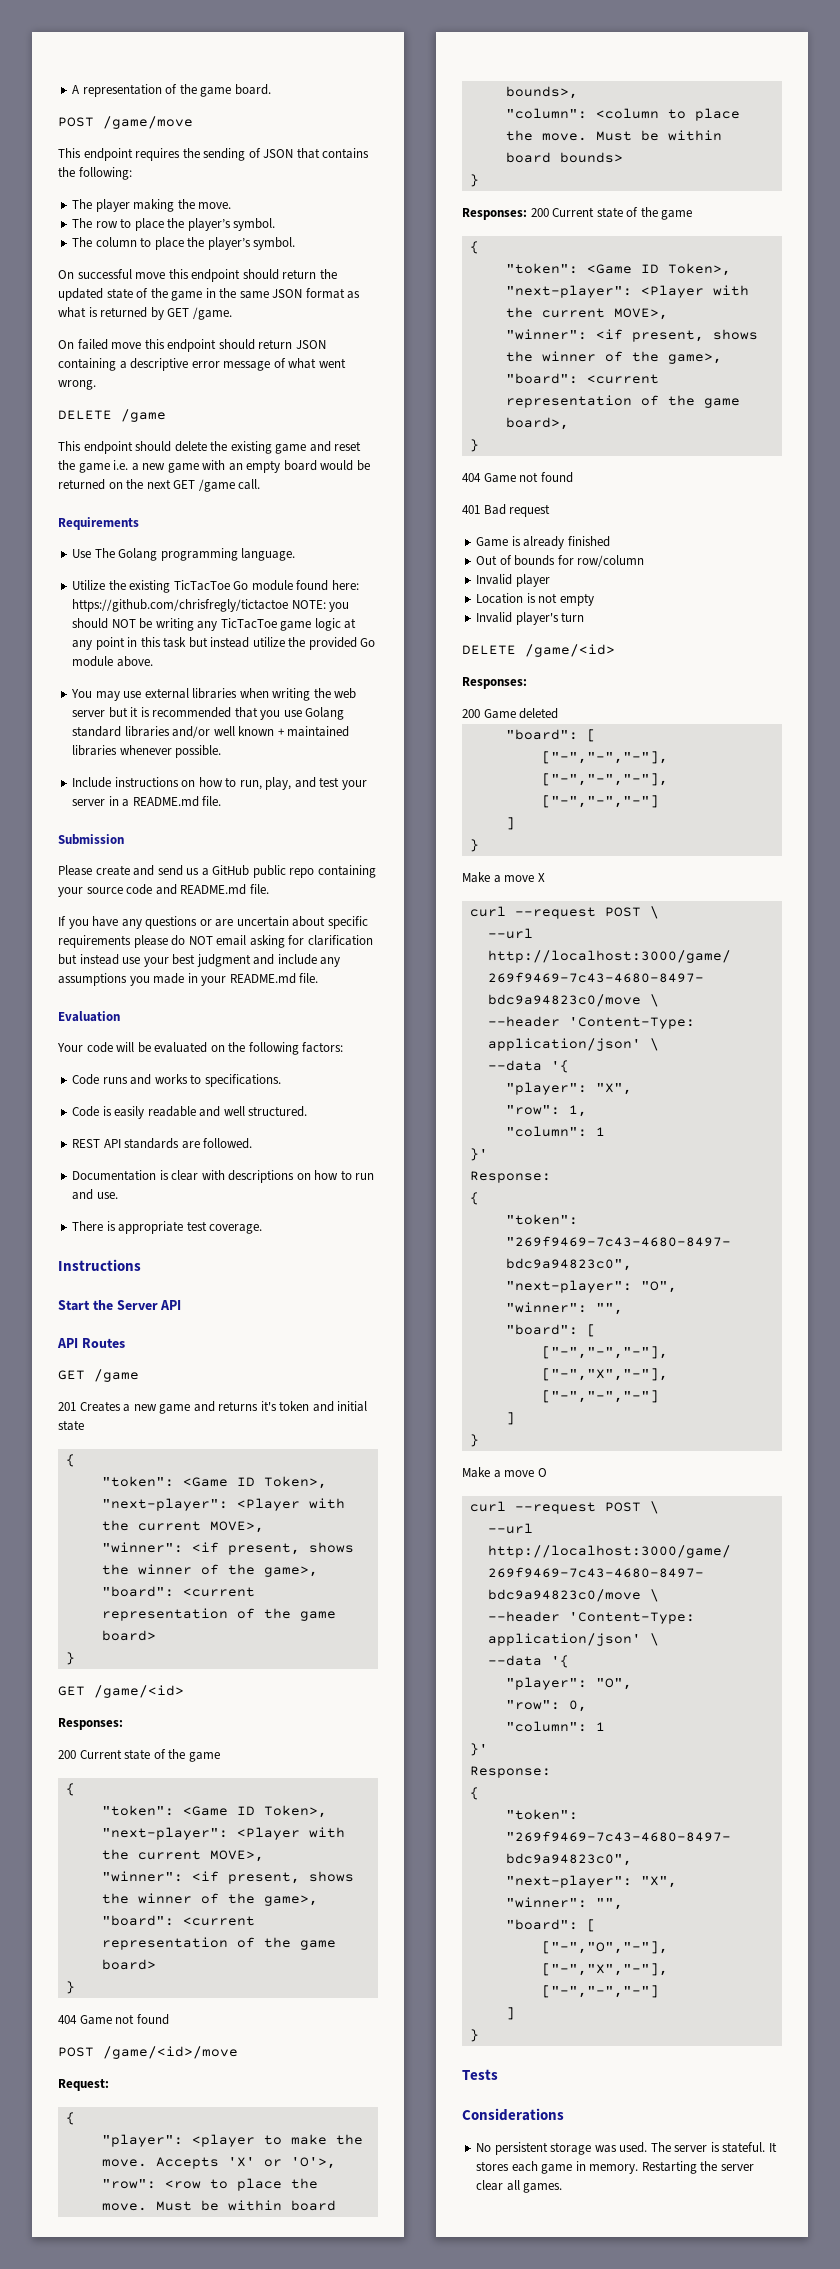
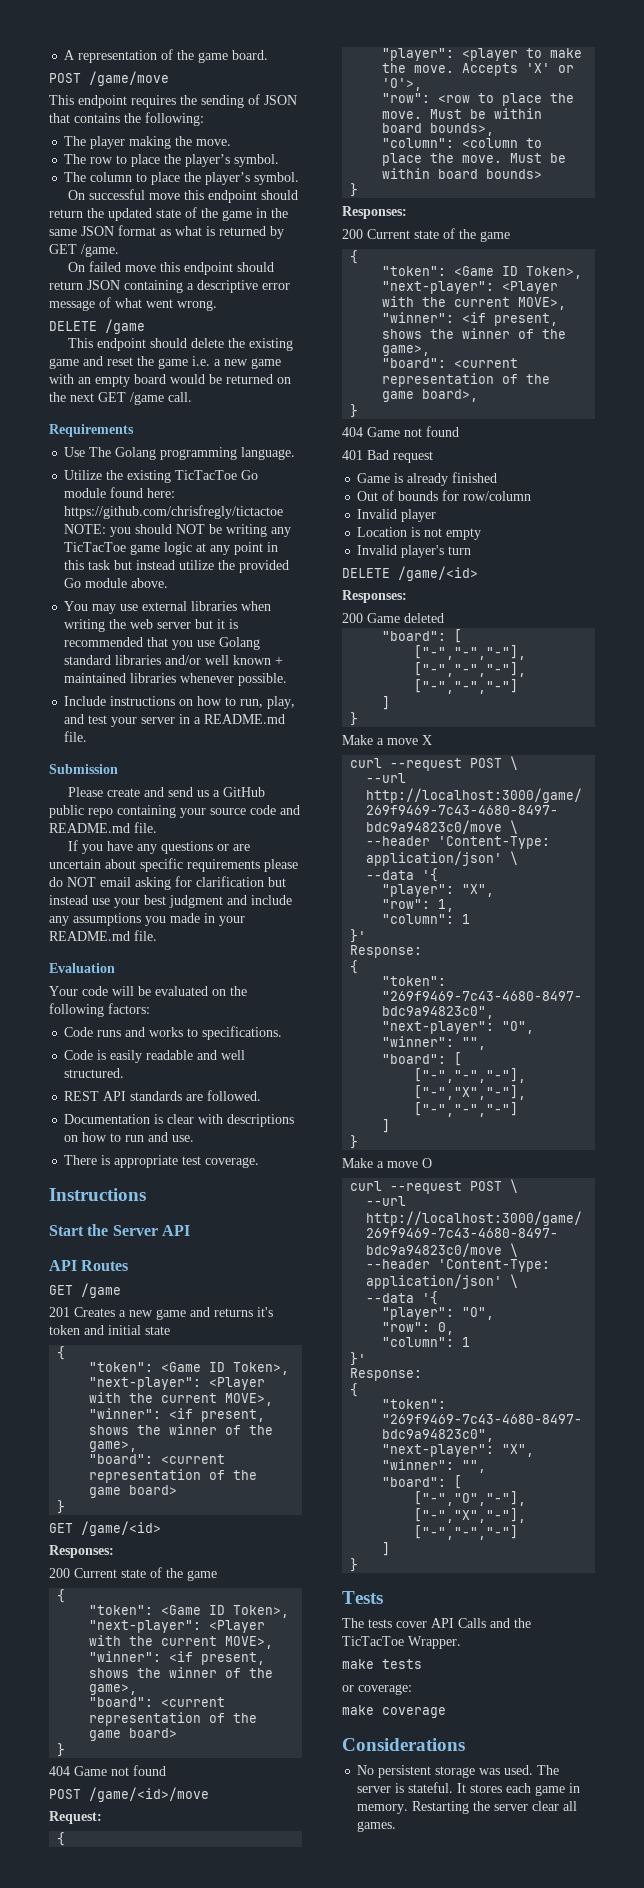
(527, 214) none -> (407, 212) //
(498, 2074) none -> [342,1618,531,1628] [342,1636,461,1649] [342,1659,422,1669] [342,1684,412,1695] [342,1705,446,1718] // The tests cover API Calls and the TicTacToe Wrapper. // make tests // or coverage: // make coverage

